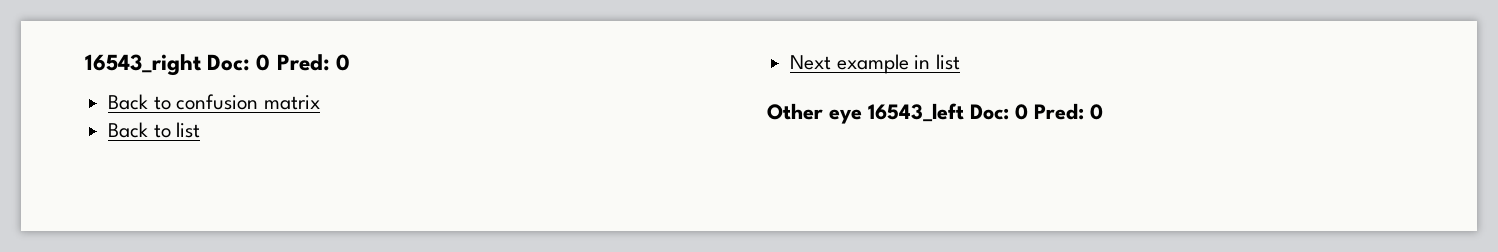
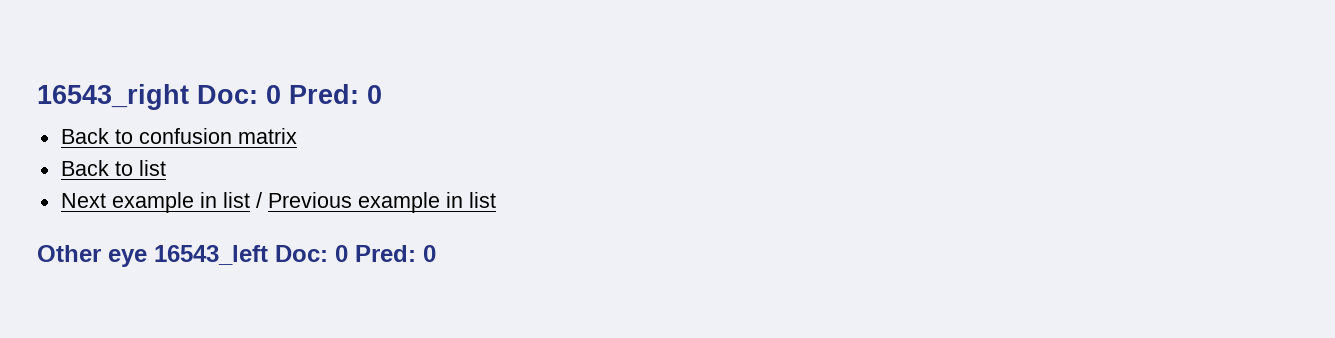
(961, 62) none -> [255,192,496,213] / Previous example in list

